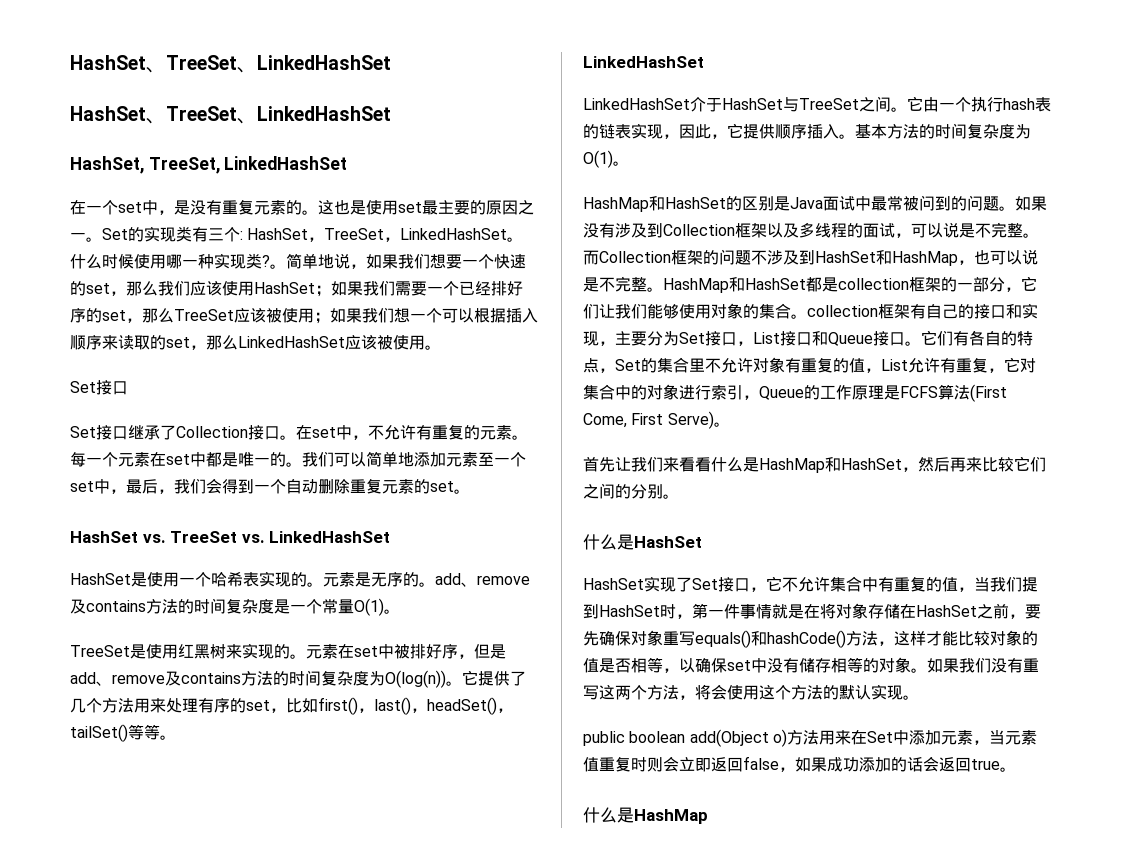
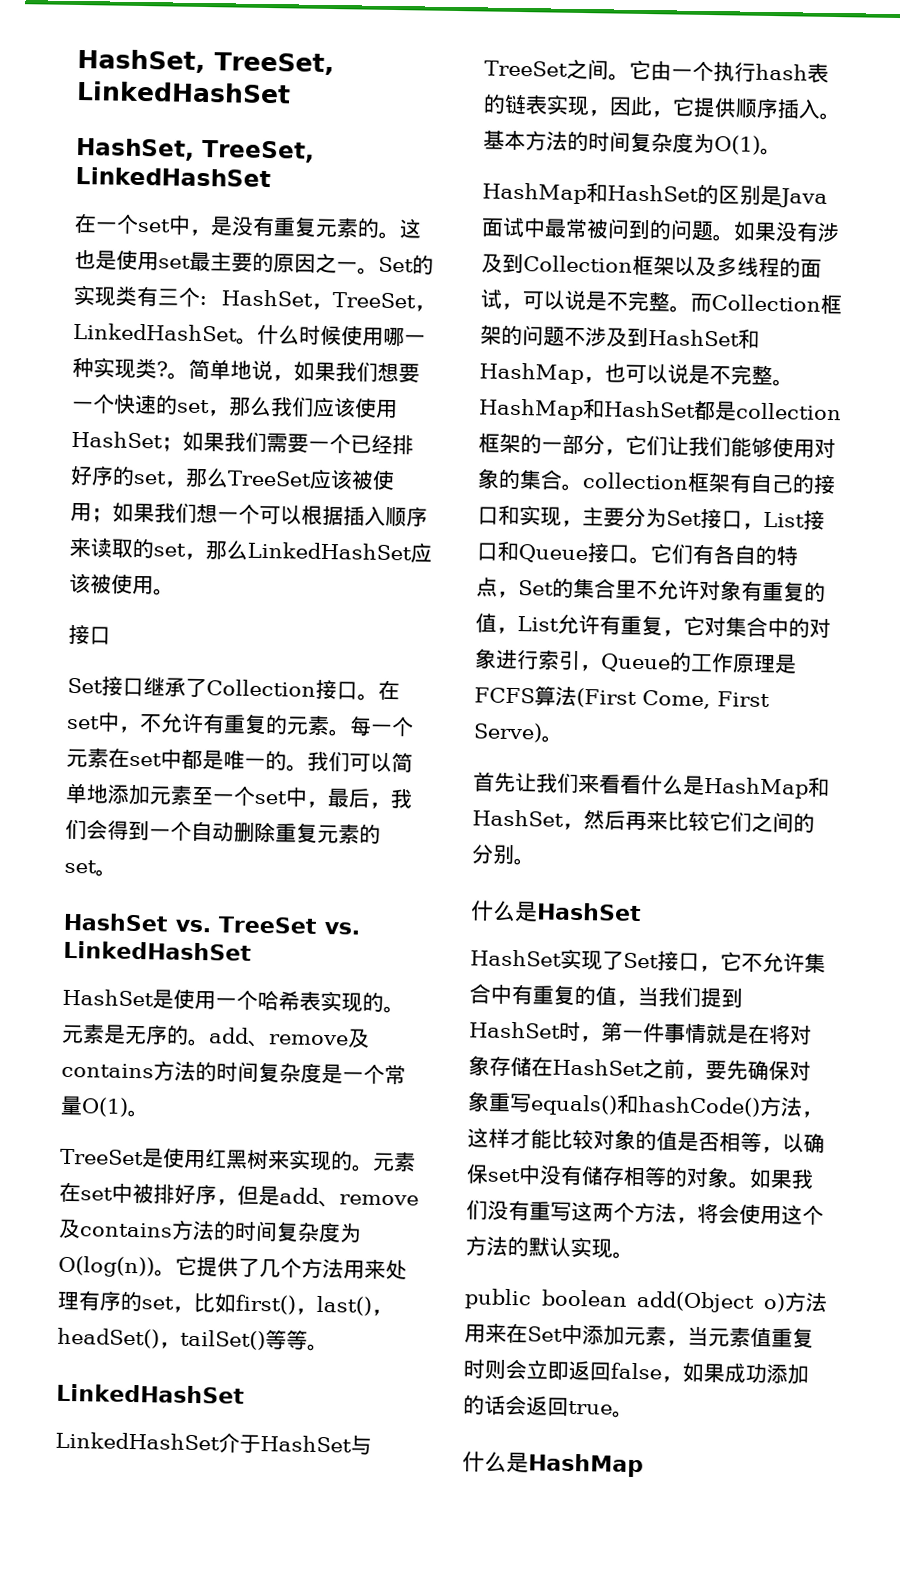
[70,55,391,73] [70,106,257,124] HashSet、TreeSet、LinkedHashSet // HashSet、TreeSet、 -> [77,48,335,76] HashSet, TreeSet,
[70,381,96,393] Set -> (175, 592) none

